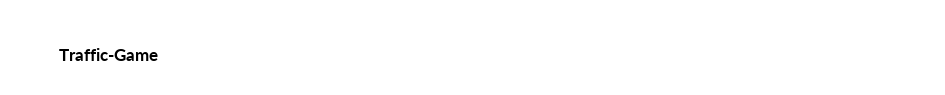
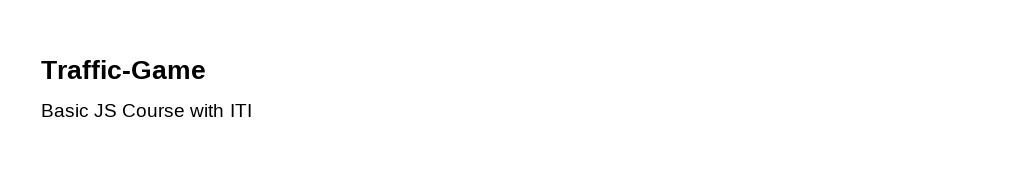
(158, 54) none -> [41,104,252,117] // Basic JS Course with ITI

